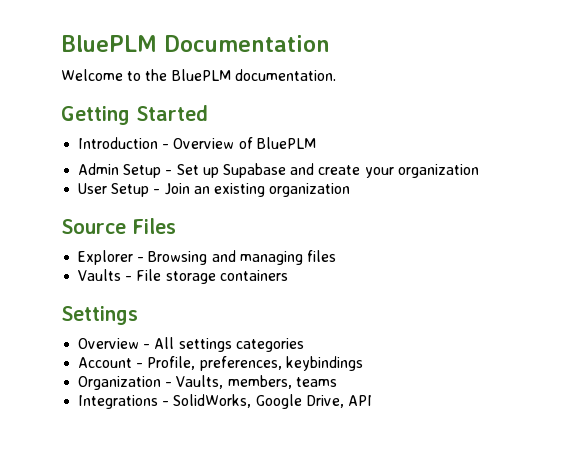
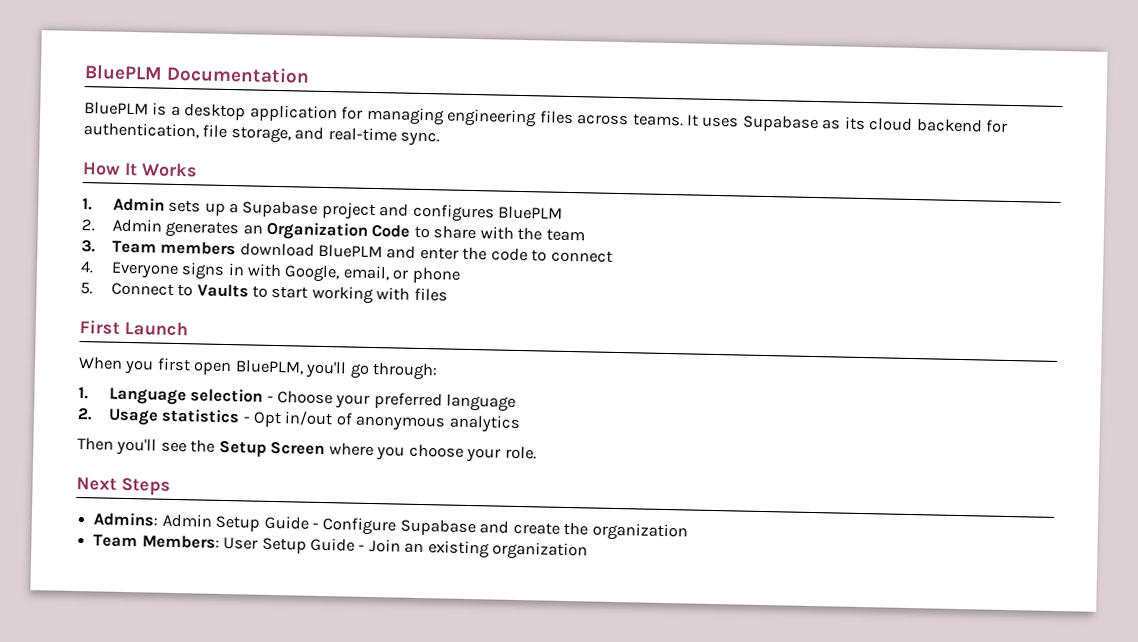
[61,69,336,81] [61,105,208,125] [78,137,316,149] [78,163,219,178] Welcome to the BluePLM documentation. // Getting Started // Introduction - Overview of BluePLM // Admin Setup - Set up -> [84,101,1009,133] [83,122,441,147] [82,162,198,178] [82,197,564,223] [81,218,585,242] [81,240,613,263] [80,261,461,284] [80,282,448,305] [79,320,188,337] [78,356,439,381] [78,386,517,412] [77,407,521,434] [77,436,537,463] [76,476,171,496] [93,512,397,536] BluePLM is a desktop application for managing engineering files across teams. It uses Supabase as its cloud backend for authentication, file storage, and real-time sync. // How It Works // 1. Admin sets up a Supabase project and configures BluePLM // 2. Admin generates an Organization Code to share with the team // 3. Team members download BluePLM and enter the code to connect // 4. Everyone signs in with Google, email, or phone // 5. Connect to Vaults to start working with files // First Launch // When you first open BluePLM, you'll go through: // 1. Language selection - Choose your preferred language // 2. Usage statistics - Opt in/out of anonymous analytics // Then you'll see the Setup Screen where you choose your role. // Next Steps // Admins: Admin Setup Guide - Configure
[364,164,479,178] your organization // -> [563,521,688,542] [93,534,220,549] the organization // Team Members:
(150, 190) none -> [309,537,355,552] Guide
[61,218,176,234] [78,250,336,265] [78,269,288,284] [61,306,138,325] [78,337,304,352] [78,356,363,371] [78,375,337,390] [78,394,372,409] // Source Files // Explorer - Browsing and managing files // Vaults - File storage containers // Settings // Overview - All settings categories // Account - Profile, preferences, keybindings // Organization - Vaults, members, teams // Integrations - SolidWorks, Google Drive, API -> (589, 551) none

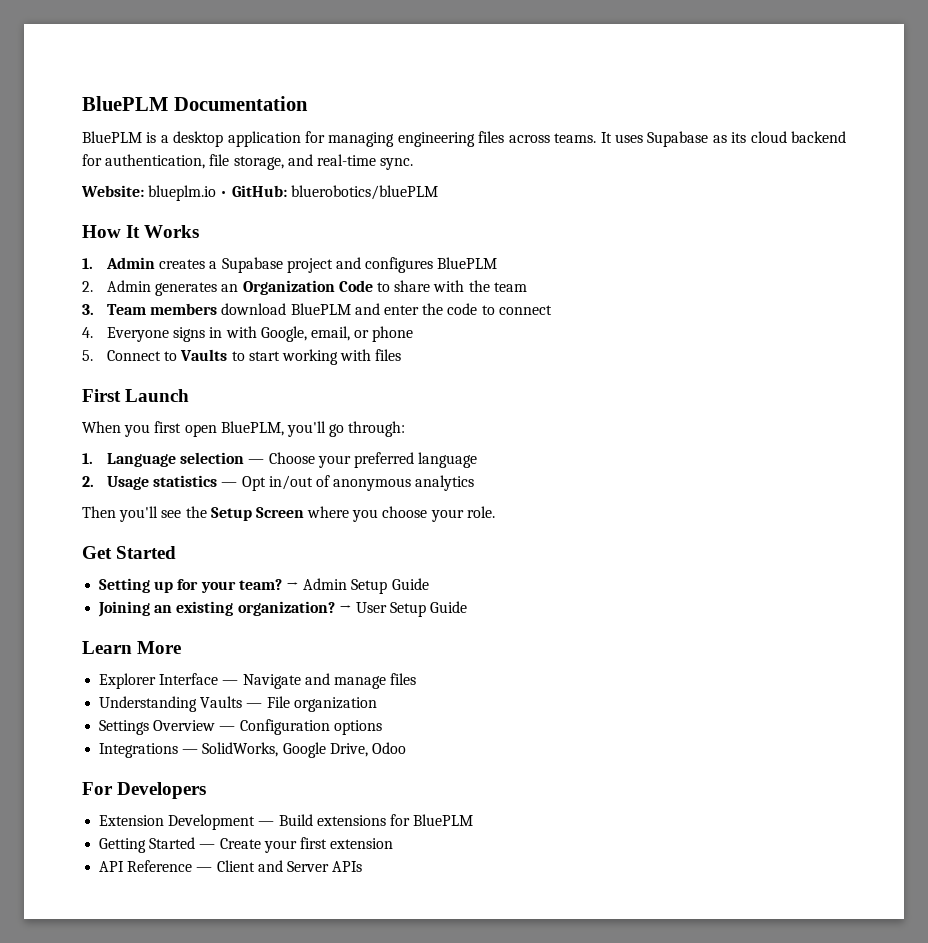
(441, 139) none -> [81,185,438,201] // Website: blueplm.io • GitHub: bluerobotics/bluePLM
[168,199,226,216] sets up -> [159,259,206,269] creates
[266,395,274,402] - -> [248,459,265,464] —
[242,416,250,423] - -> [221,482,238,487] —
[76,476,171,496] [93,512,688,542] [93,534,589,561] Next Steps // Admins: Admin Setup Guide - Configure Supabase and create the organization // Team Members: User Setup Guide - Join an existing organization -> [82,546,177,559] [99,578,429,594] [98,601,468,617] [82,641,182,654] [99,673,417,689] [99,696,377,712] [99,719,382,735] [99,742,406,758] [82,782,207,799] [99,814,474,830] [99,837,394,853] [99,860,363,872] Get Started // Setting up for your team? → Admin Setup Guide // Joining an existing organization? → User Setup Guide // Learn More // Explorer Interface — Navigate and manage files // Understanding Vaults — File organization // Settings Overview — Configuration options // Integrations — SolidWorks, Google Drive, Odoo // For Developers // Extension Development — Build extensions for BluePLM // Getting Started — Create your first extension // API Reference — Client and Server APIs

